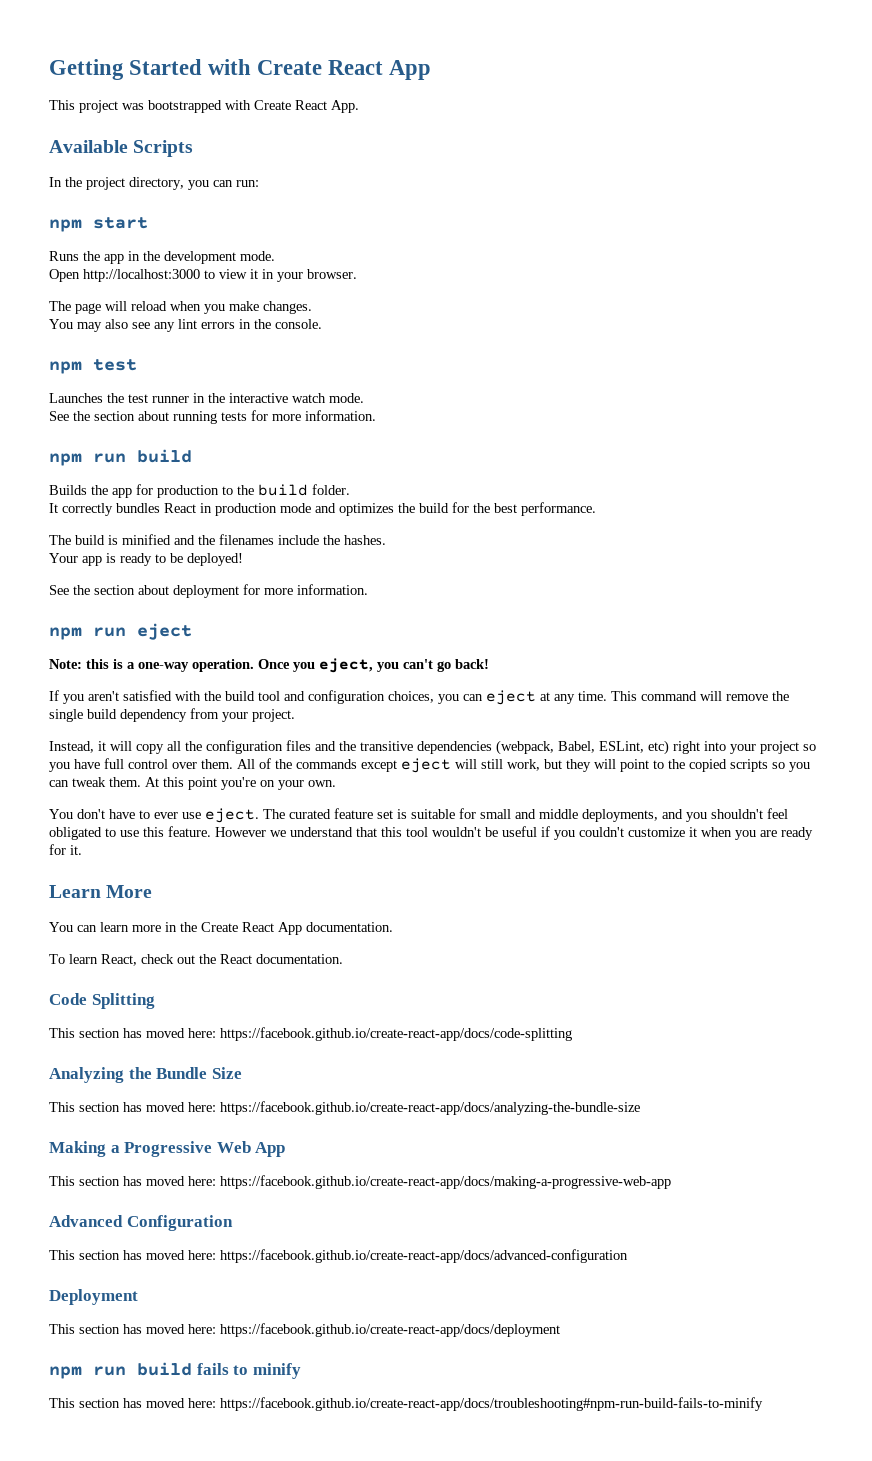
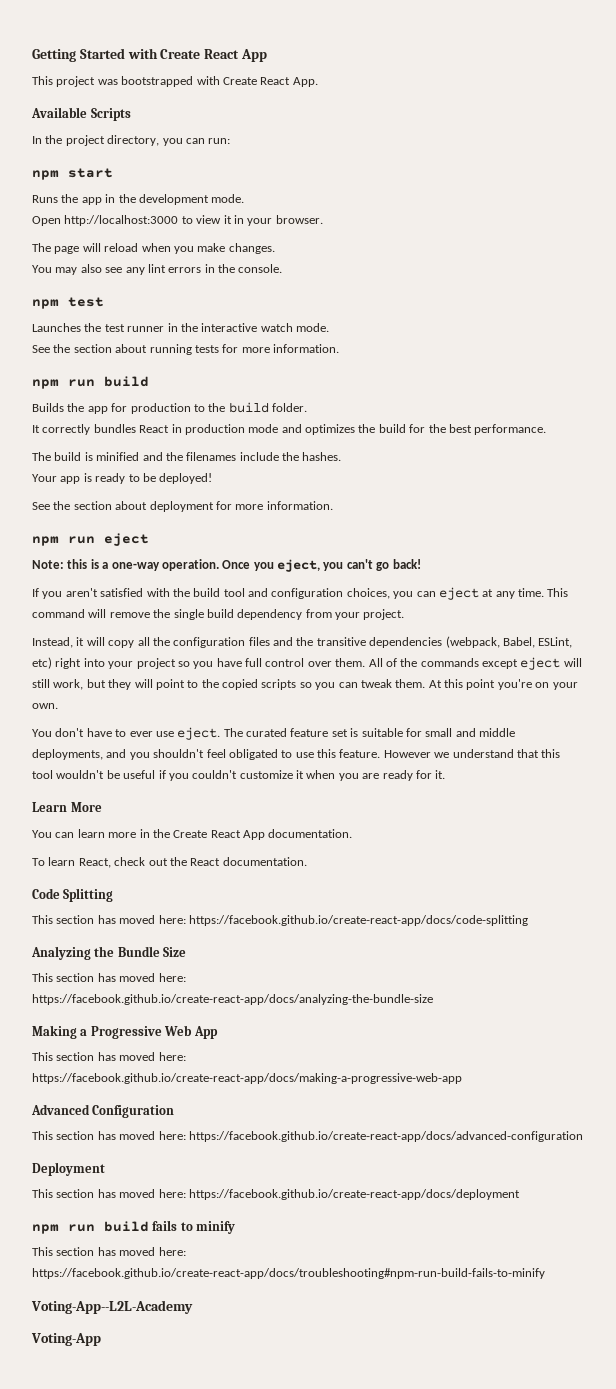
(763, 1404) none -> [31,1300,193,1314] [31,1333,101,1346] // Voting-App--L2L-Academy // Voting-App

